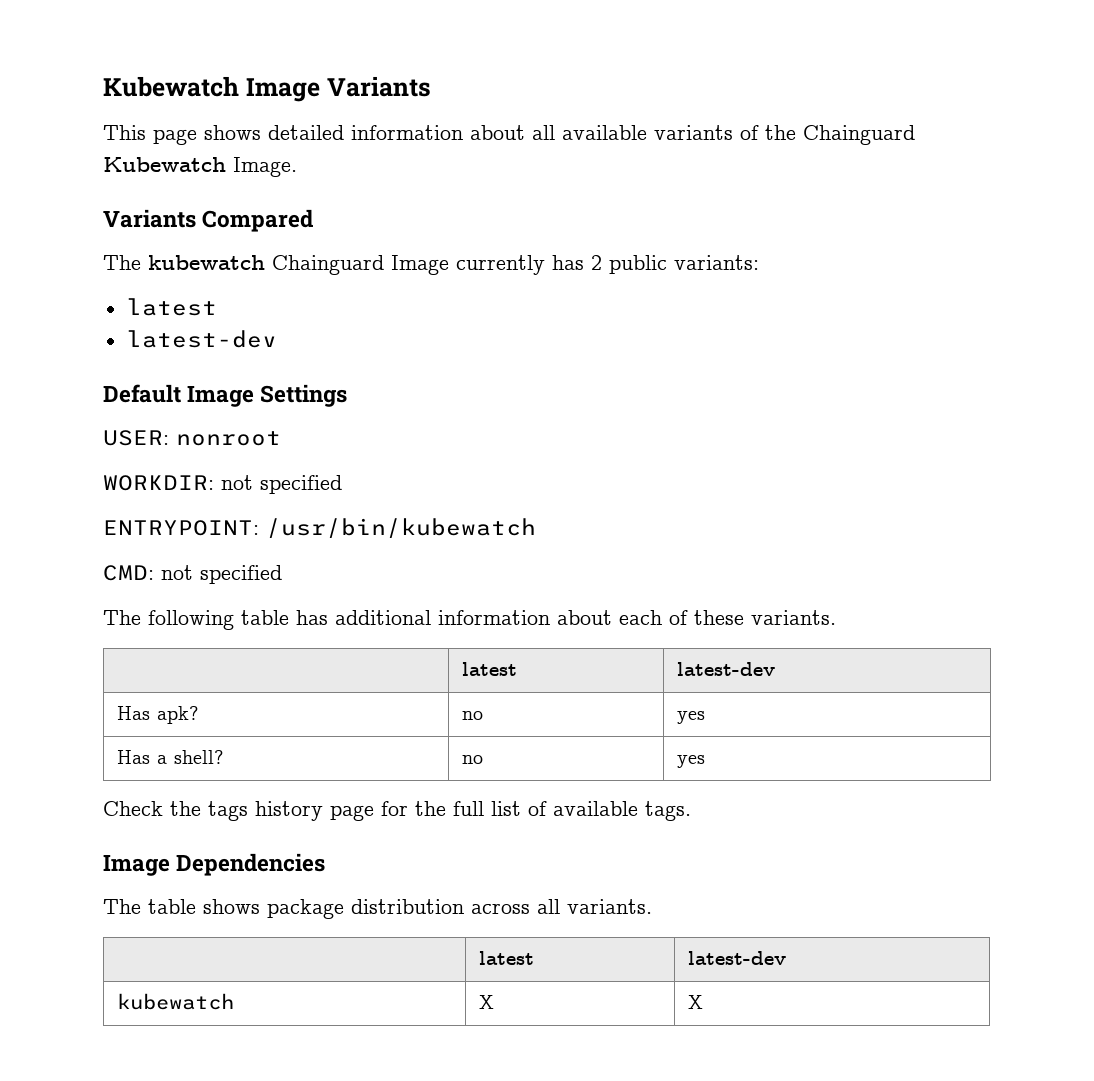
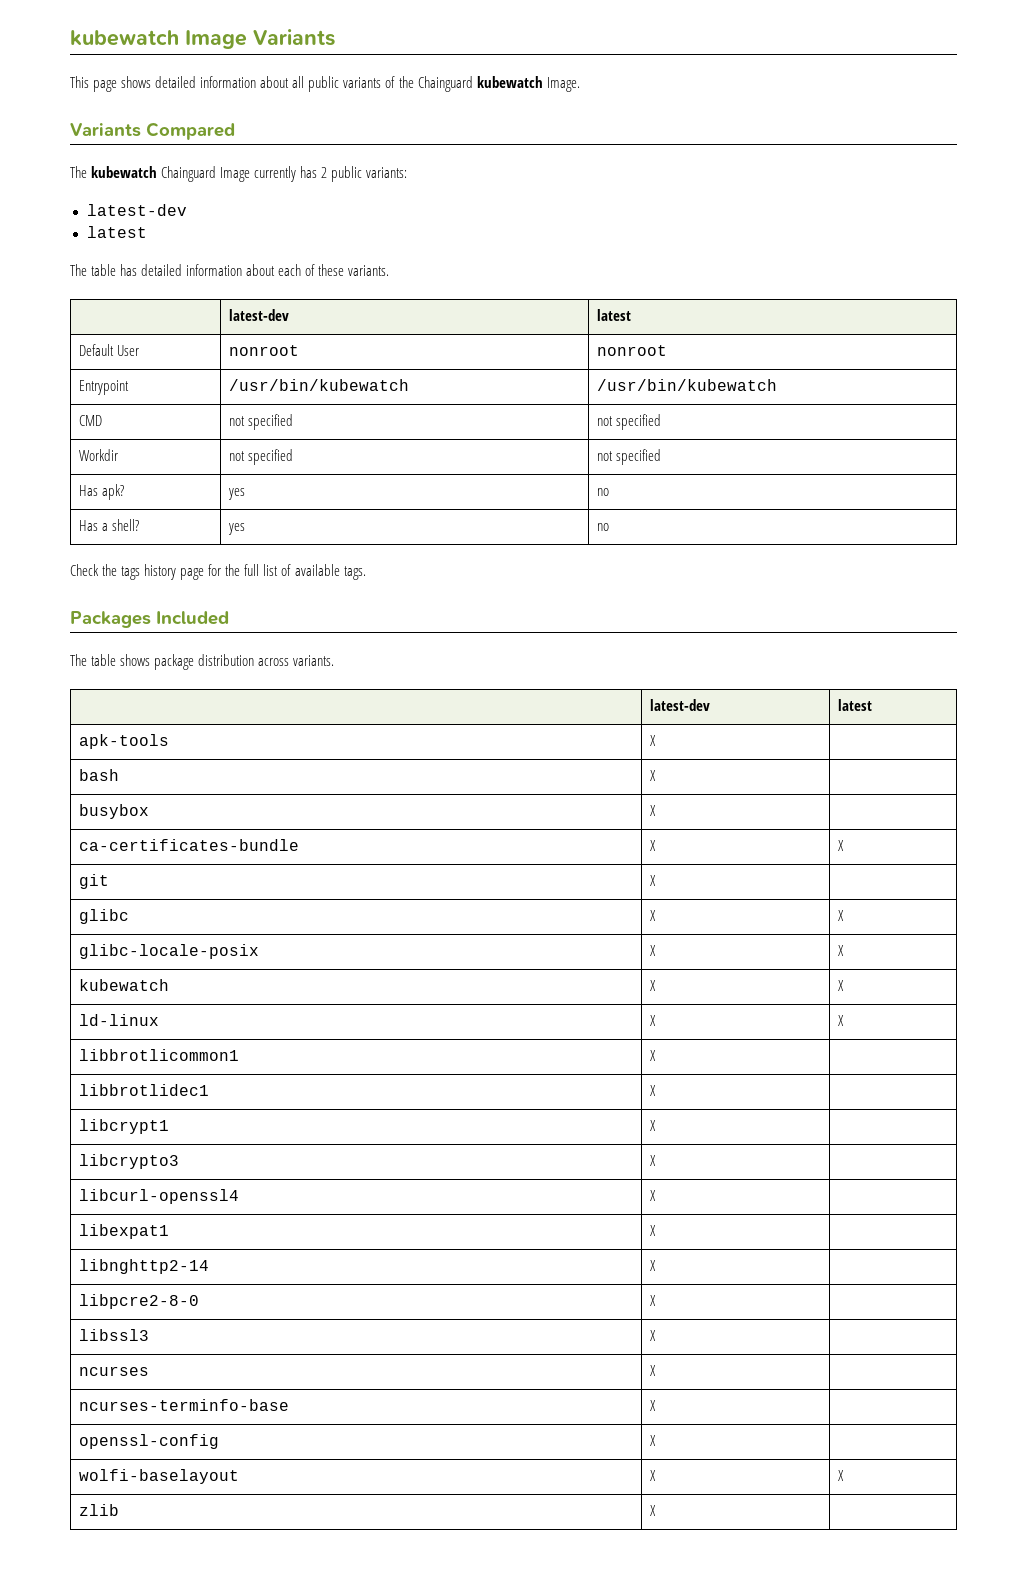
[103,76,239,97] Kubewatch -> [70,30,179,46] kubewatch
[562,125,647,140] available -> [308,76,340,92] public
[103,157,226,172] Kubewatch -> [476,76,543,88] kubewatch
[126,298,217,316] [126,330,277,348] [103,384,348,407] [103,430,281,446] [103,475,342,494] [103,518,536,538] [103,565,282,584] [103,610,234,630] // latest // latest-dev // Default Image Settings // USER: nonroot // WORKDIR: not specified // ENTRYPOINT: /usr/bin/kubewatch // CMD: not specified // The following -> [86,204,187,216] [86,226,147,238] [70,264,87,276] // latest-dev // latest // The
[335,610,431,625] additional -> [141,264,183,276] detailed
[461,662,517,676] [676,662,775,676] | latest | latest-dev -> [228,309,289,321] [596,309,631,321] [78,344,139,356] [228,345,299,356] [596,345,667,356] [78,380,129,395] [228,379,409,391] [596,379,777,391] [78,415,102,426] [228,414,293,430] [596,414,661,430] [78,449,118,461] [228,449,293,465] [596,449,661,465] | latest-dev | latest // Default User | nonroot | nonroot // Entrypoint | /usr/bin/kubewatch | /usr/bin/kubewatch // CMD | not specified | not specified // Workdir | not specified | not specified
[461,711,483,720] [676,711,705,724] | no | yes -> [227,488,245,500] [596,488,609,496] | yes | no
[461,755,483,764] [676,755,705,768] | no | yes -> [227,523,245,535] [596,523,609,531] | yes | no
[103,853,326,876] Image Dependencies -> [70,611,229,628] Packages Included
[537,899,652,914] [478,951,534,965] [687,951,786,965] [116,993,234,1010] [478,995,494,1009] [687,995,703,1009] all variants. // | latest | latest-dev // kubewatch | X | X -> [293,655,335,666] [649,699,710,711] [837,699,872,711] [78,734,169,749] [649,735,656,746] [78,769,119,781] [649,770,656,781] [78,804,149,819] [649,805,656,816] [78,839,299,851] [649,840,656,851] [837,840,844,851] [78,874,109,889] [649,875,656,886] [78,909,129,924] [649,910,656,921] [837,910,844,921] [78,944,259,959] [649,945,656,956] [837,945,844,956] [78,979,169,991] [649,980,656,991] [837,980,844,991] [78,1014,159,1026] [649,1015,656,1026] [837,1015,844,1026] [78,1049,239,1061] [649,1050,656,1061] [78,1084,209,1096] [649,1085,656,1096] [78,1119,169,1134] [649,1120,656,1131] [78,1154,179,1169] [649,1155,656,1166] [78,1189,239,1204] [649,1190,656,1201] [78,1224,169,1239] [649,1225,656,1236] [78,1259,209,1274] [649,1260,656,1271] [78,1294,199,1309] [649,1295,656,1306] [78,1329,149,1341] [649,1330,656,1341] [78,1366,149,1376] [649,1365,656,1376] [78,1399,289,1411] [649,1400,656,1411] [78,1434,219,1449] [649,1435,656,1446] [78,1469,239,1484] [649,1470,656,1481] [837,1470,844,1481] [78,1504,119,1516] [649,1505,656,1516] variants. // | latest-dev | latest // apk-tools | X | // bash | X | // busybox | X | // ca-certificates-bundle | X | X // git | X | // glibc | X | X // glibc-locale-posix | X | X // kubewatch | X | X // ld-linux | X | X // libbrotlicommon1 | X | // libbrotlidec1 | X | // libcrypt1 | X | // libcrypto3 | X | // libcurl-openssl4 | X | // libexpat1 | X | // libnghttp2-14 | X | // libpcre2-8-0 | X | // libssl3 | X | // ncurses | X | // ncurses-terminfo-base | X | // openssl-config | X | // wolfi-baselayout | X | X // zlib | X |

